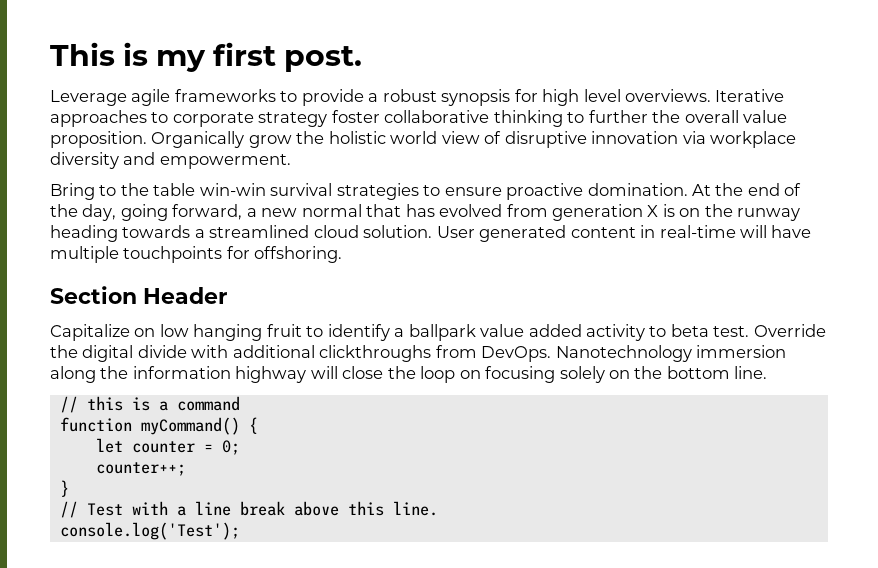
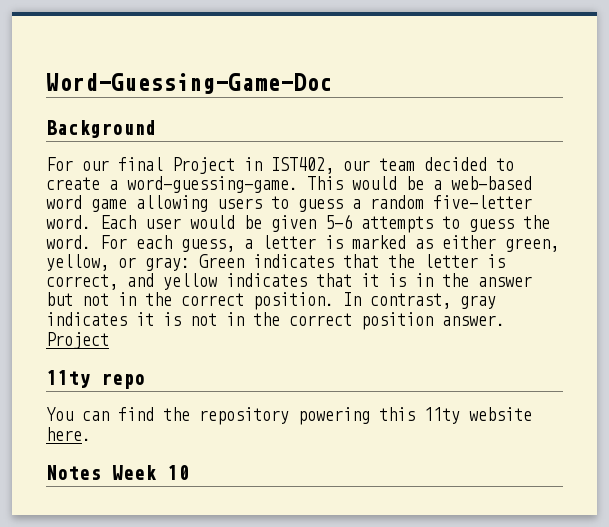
[50,42,363,72] [50,89,785,106] [50,110,788,127] [50,131,797,148] [50,152,291,169] [50,183,802,200] [50,204,801,221] [50,225,812,242] [50,246,343,263] [50,286,227,304] [50,324,826,341] [50,345,787,362] [50,366,768,383] [59,396,240,413] [59,417,258,435] [95,438,240,455] [95,462,186,476] [59,480,69,497] [59,501,438,518] [59,522,240,540] This is my first post. // Leverage agile frameworks to provide a robust synopsis for high level overviews. Iterative approaches to corporate strategy foster collaborative thinking to further the overall value proposition. Organically grow the holistic world view of disruptive innovation via workplace diversity and empowerment. // Bring to the table win-win survival strategies to ensure proactive domination. At the end of the day, going forward, a new normal that has evolved from generation X is on the runway heading towards a streamlined cloud solution. User generated content in real-time will have multiple touchpoints for offshoring. // Section Header // Capitalize on low hanging fruit to identify a ballpark value added activity to beta test. Override the digital divide with additional clickthroughs from DevOps. Nanotechnology immersion along the information highway will close the loop on focusing solely on the bottom line. // // this is a command // function myCommand() { // let counter = 0; // counter++; // } // // Test with a line break above this line. // console.log('Test'); -> [46,73,332,94] [46,120,156,138] [46,157,514,174] [46,176,532,193] [46,195,532,212] [46,214,550,233] [46,235,559,252] [46,254,505,271] [46,273,532,290] [46,292,496,310] [46,312,505,330] [46,332,109,349] [46,370,145,389] [46,407,532,425] [46,427,91,441] [46,465,189,480] Word-Guessing-Game-Doc // Background // For our final Project in IST402, our team decided to create a word-guessing-game. This would be a web-based word game allowing users to guess a random five-letter word. Each user would be given 5-6 attempts to guess the word. For each guess, a letter is marked as either green, yellow, or gray: Green indicates that the letter is correct, and yellow indicates that it is in the answer but not in the correct position. In contrast, gray indicates it is not in the correct position answer. Project // 11ty repo // You can find the repository powering this 11ty website here. // Notes Week 10

